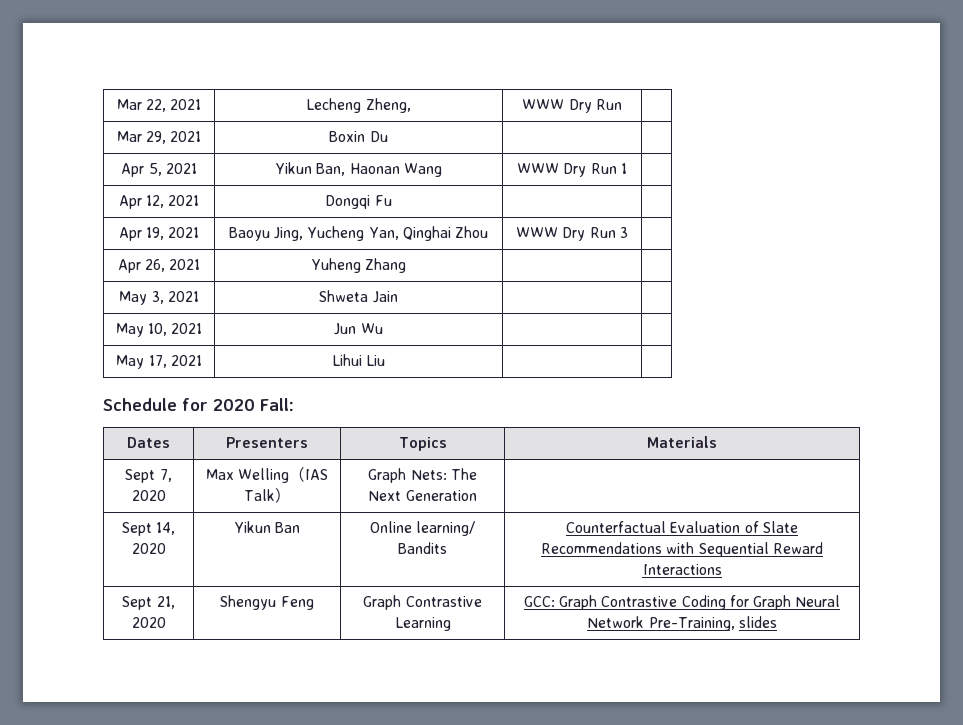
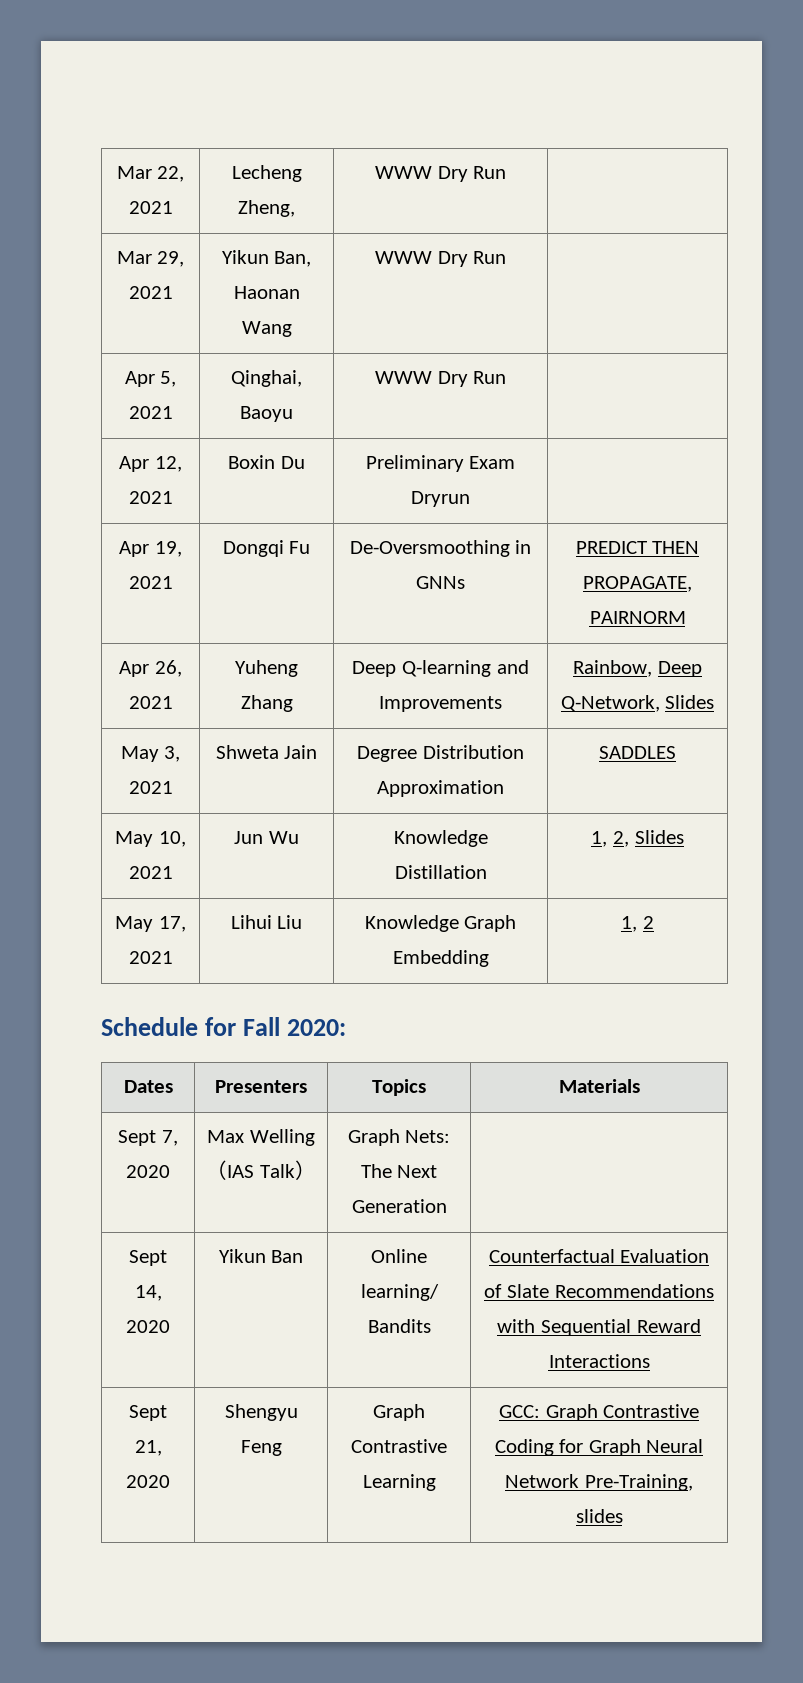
[329,131,388,142] [121,163,197,177] | Boxin Du | | // Apr 5, 2021 -> (173, 292) none
[620,163,627,174] [118,195,200,209] [325,195,392,209] [118,227,200,241] [229,226,488,241] [516,227,628,241] 1 | // Apr 12, 2021 | Dongqi Fu | | // Apr 19, 2021 | Baoyu Jing, Yucheng Yan, Qinghai Zhou | WWW Dry Run 3 | -> [124,371,177,387] [128,406,173,419] [231,370,302,387] [240,406,293,422] [374,371,507,387] [119,456,182,472] [128,491,173,504] [228,455,305,469] [365,455,516,472] [410,491,470,507] [119,541,182,557] [128,576,173,589] [222,540,311,557] [349,540,532,557] [415,576,465,589] [575,541,700,554] [583,576,692,592] [589,611,686,624] | // Apr 5, 2021 | Qinghai, Baoyu | WWW Dry Run | // Apr 12, 2021 | Boxin Du | Preliminary Exam Dryrun | // Apr 19, 2021 | Dongqi Fu | De-Oversmoothing in GNNs | PREDICT THEN PROPAGATE, PAIRNORM
(407, 265) | -> [352,660,529,677] [378,696,502,712] [573,660,702,677] [560,695,715,712] Deep Q-learning and Improvements | Rainbow, Deep Q-Network, Slides
(398, 297) | -> [357,745,524,762] [376,780,504,797] [599,746,676,759] Degree Distribution Approximation | SADDLES
(383, 328) | -> [393,830,488,847] [394,865,487,879] [591,830,684,847] Knowledge Distillation | 1, 2, Slides
(386, 360) | -> [364,915,517,932] [392,950,489,967] [621,916,654,932] Knowledge Graph Embedding | 1, 2
[213,398,294,411] 2020 Fall: -> [243,1017,347,1036] Fall 2020:

